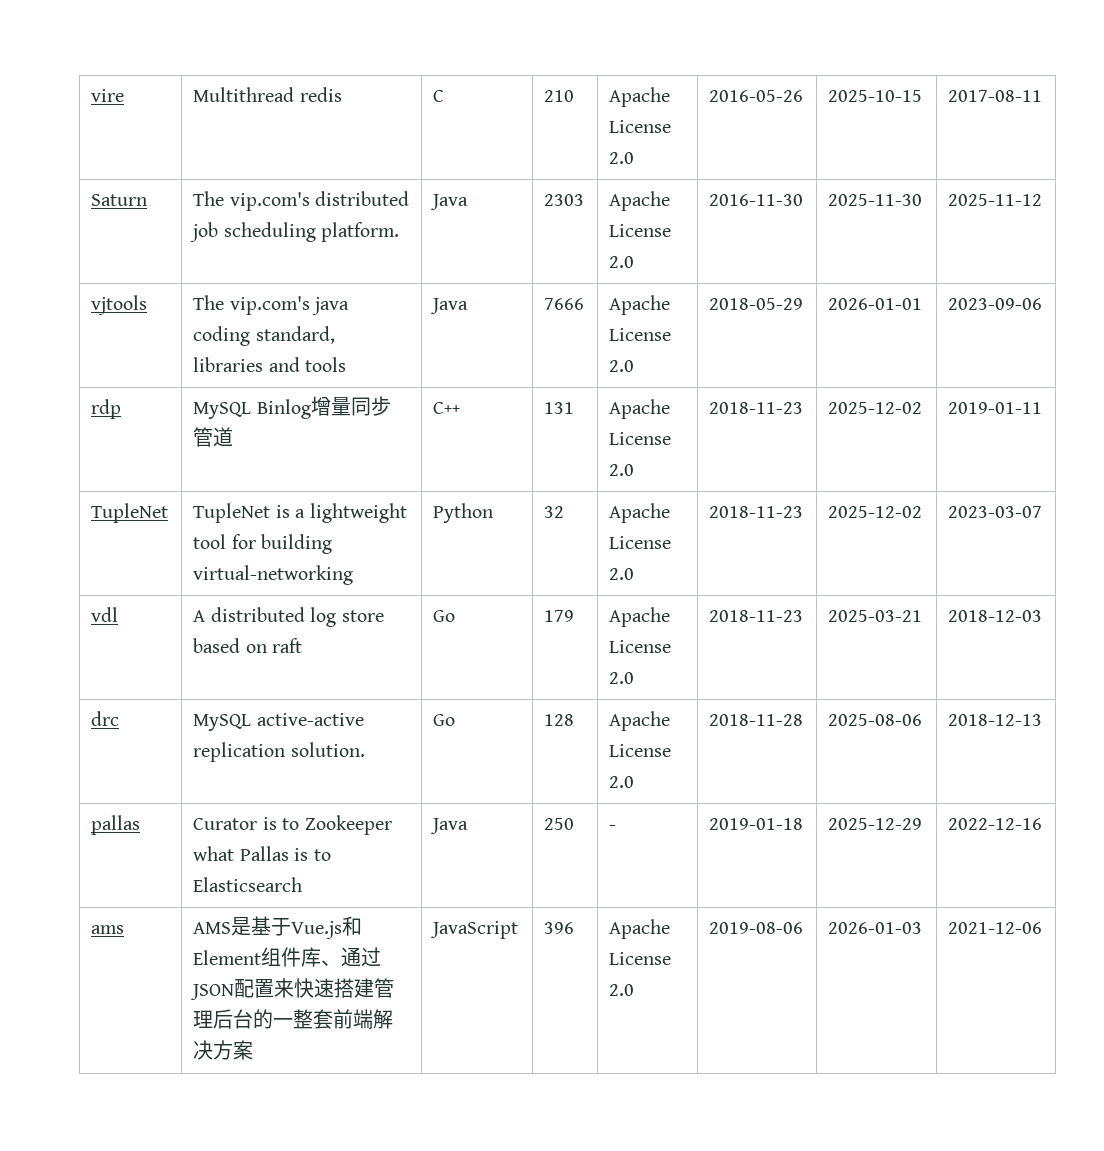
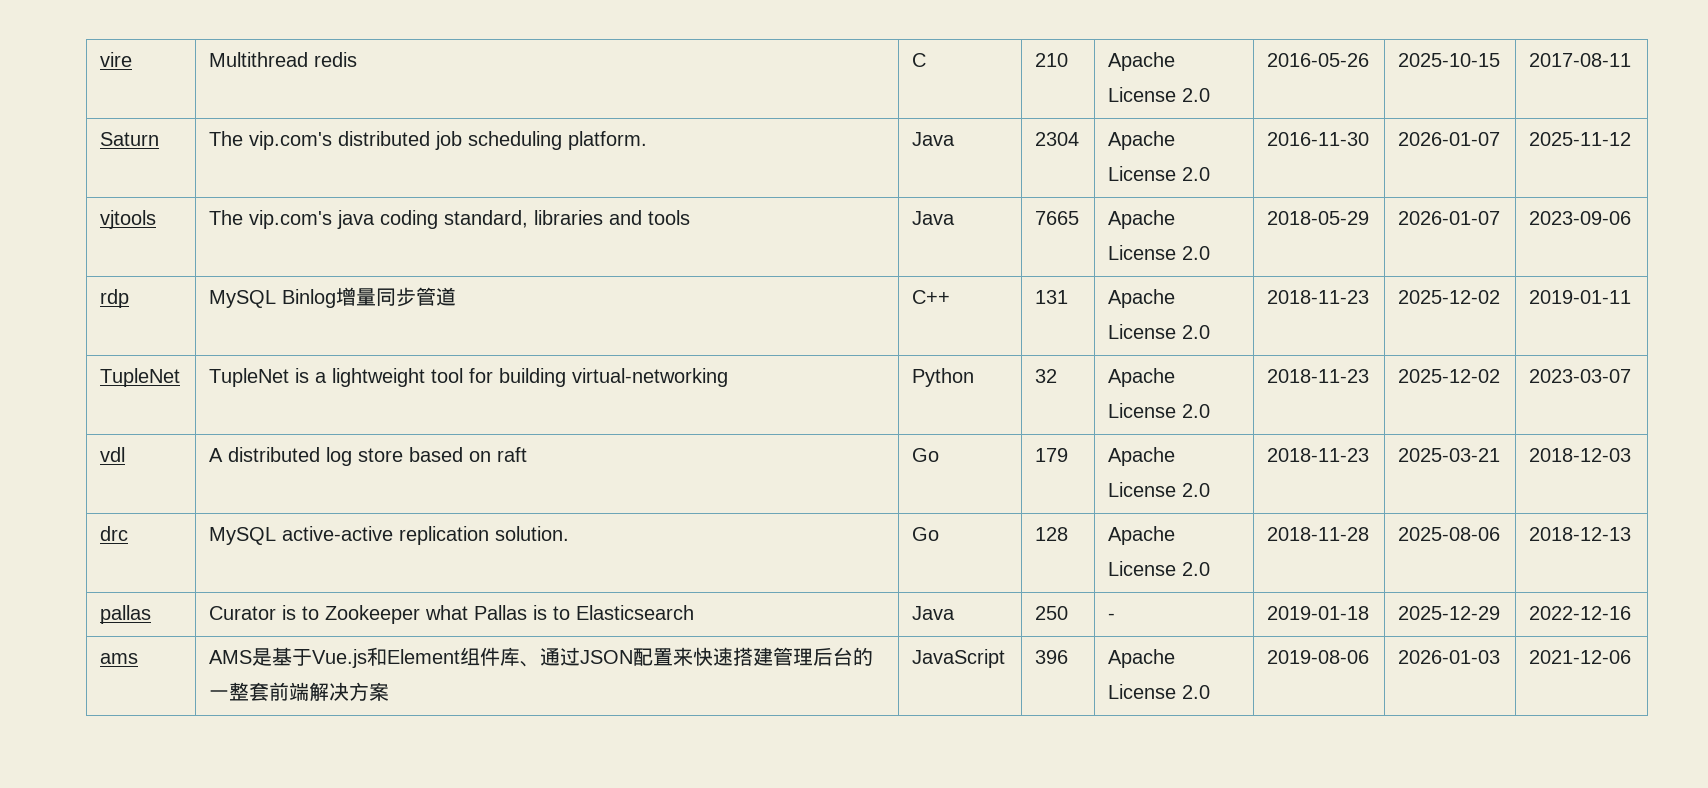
[544,194,585,206] 2303 -> [1035,132,1080,146] 2304
[828,194,923,206] 2025-11-30 -> [1398,132,1501,146] 2026-01-07
[544,298,585,310] 7666 -> [1035,211,1080,225] 7665
[828,298,923,310] 2026-01-01 -> [1398,211,1501,225] 2026-01-07

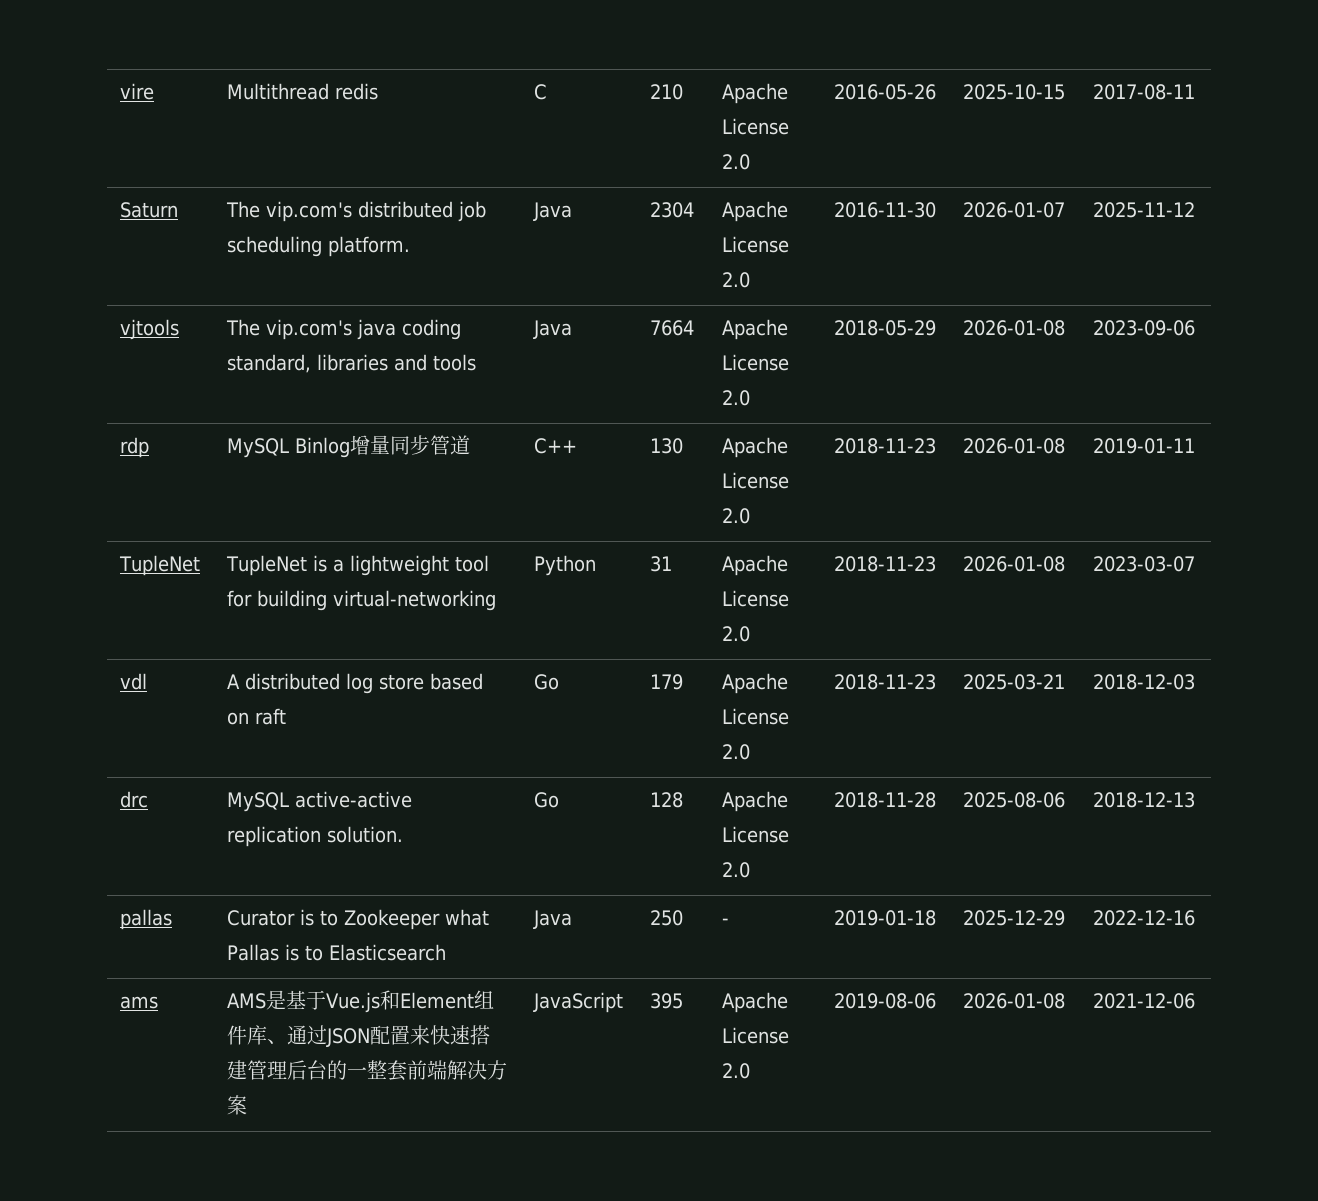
[1035,211,1080,225] 7665 -> [650,320,695,336] 7664
[1398,211,1501,225] 2026-01-07 -> [963,320,1066,336] 2026-01-08
[1035,290,1069,304] [1108,289,1176,308] [1108,324,1211,339] [1267,290,1370,304] [1398,290,1501,304] 131 | Apache License 2.0 | 2018-11-23 | 2025-12-02 -> [650,438,684,454] [722,437,789,458] [722,472,790,489] [722,508,751,524] [834,438,937,454] [963,438,1066,454] 130 | Apache License 2.0 | 2018-11-23 | 2026-01-08
[1035,369,1058,383] [1108,368,1176,387] [1108,403,1211,418] [1267,369,1370,383] [1398,369,1501,383] 32 | Apache License 2.0 | 2018-11-23 | 2025-12-02 -> [650,556,673,572] [722,555,789,576] [722,590,790,607] [722,626,751,642] [834,556,937,572] [963,556,1066,572] 31 | Apache License 2.0 | 2018-11-23 | 2026-01-08
[1035,650,1069,664] 396 -> [650,993,684,1009] 395
[1398,650,1501,664] 2026-01-03 -> [963,993,1066,1009] 2026-01-08

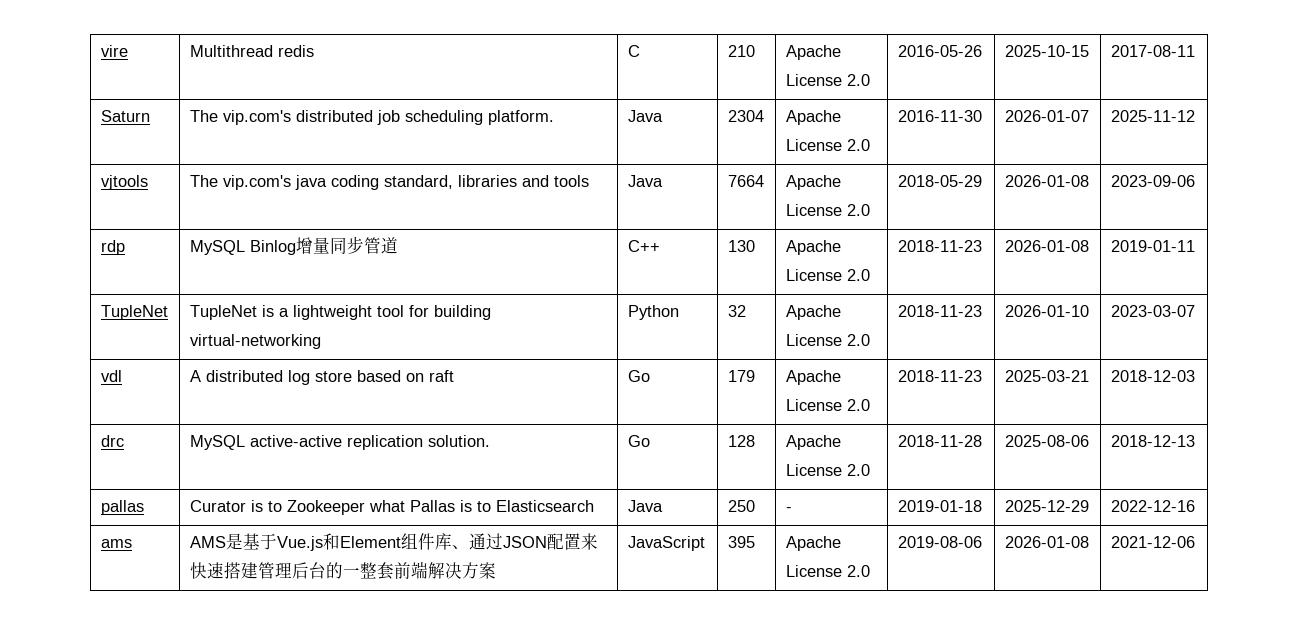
[650,556,673,572] [722,555,789,576] [722,590,790,607] [722,626,751,642] [834,556,937,572] [963,556,1066,572] 31 | Apache License 2.0 | 2018-11-23 | 2026-01-08 -> [727,305,746,317] [785,305,841,320] [785,334,870,346] [897,305,982,317] [1004,305,1089,317] 32 | Apache License 2.0 | 2018-11-23 | 2026-01-10

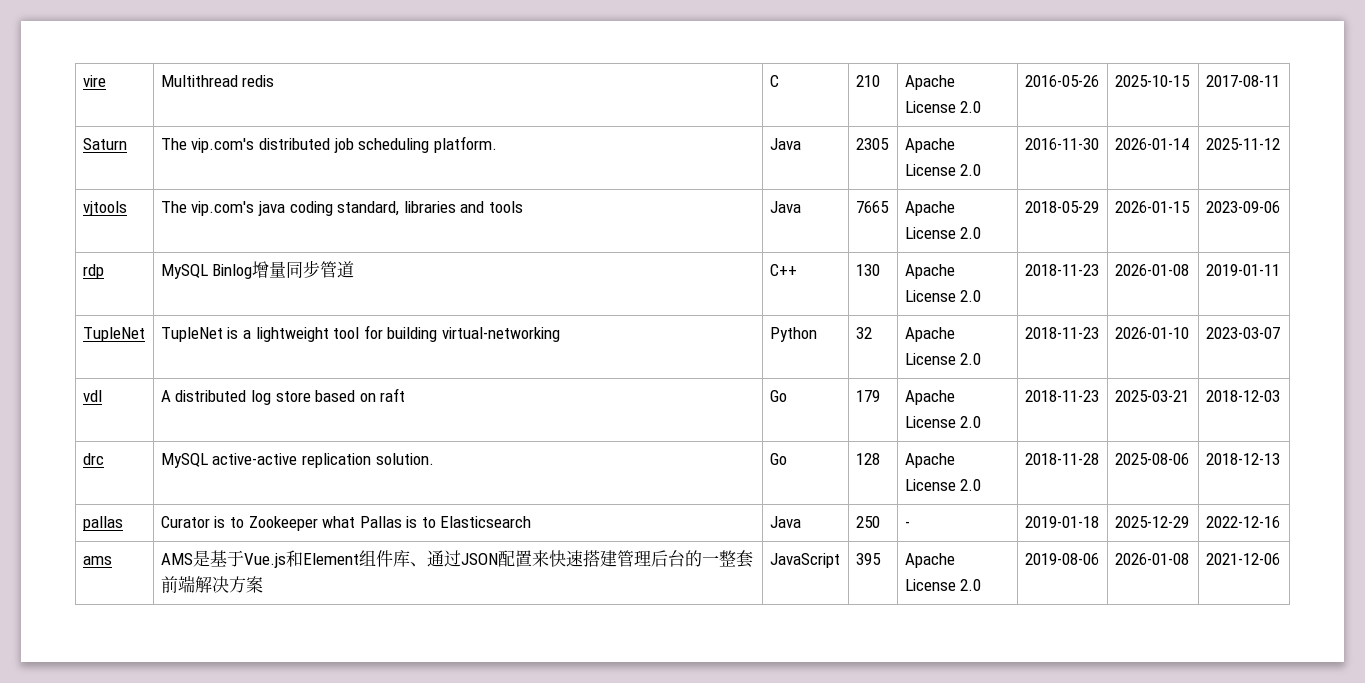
[727,110,764,122] 2304 -> [855,138,889,150] 2305
[1004,110,1089,122] 2026-01-07 -> [1114,138,1189,150] 2026-01-14
[727,175,764,187] 7664 -> [855,201,889,213] 7665
[1004,175,1089,187] 2026-01-08 -> [1114,201,1190,213] 2026-01-15

